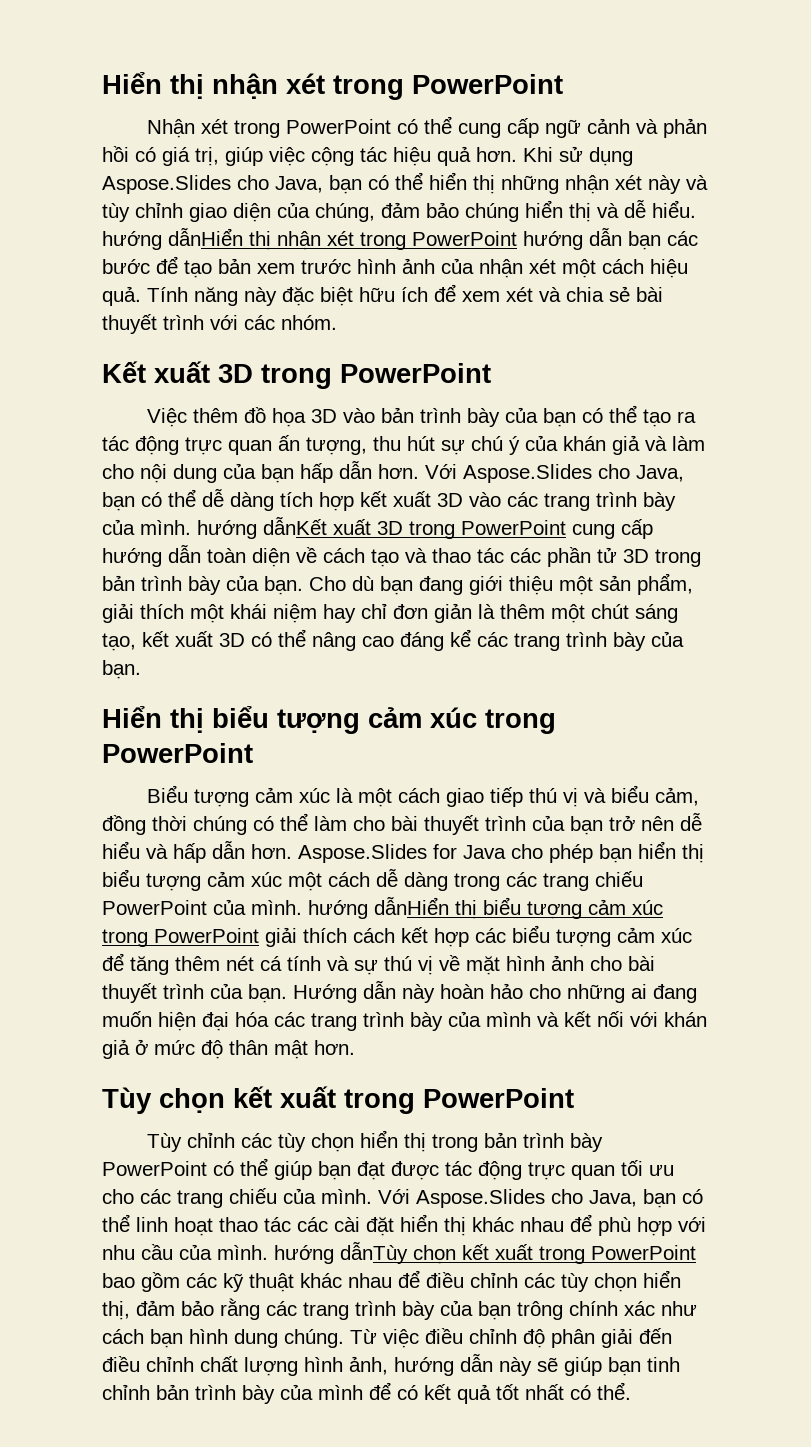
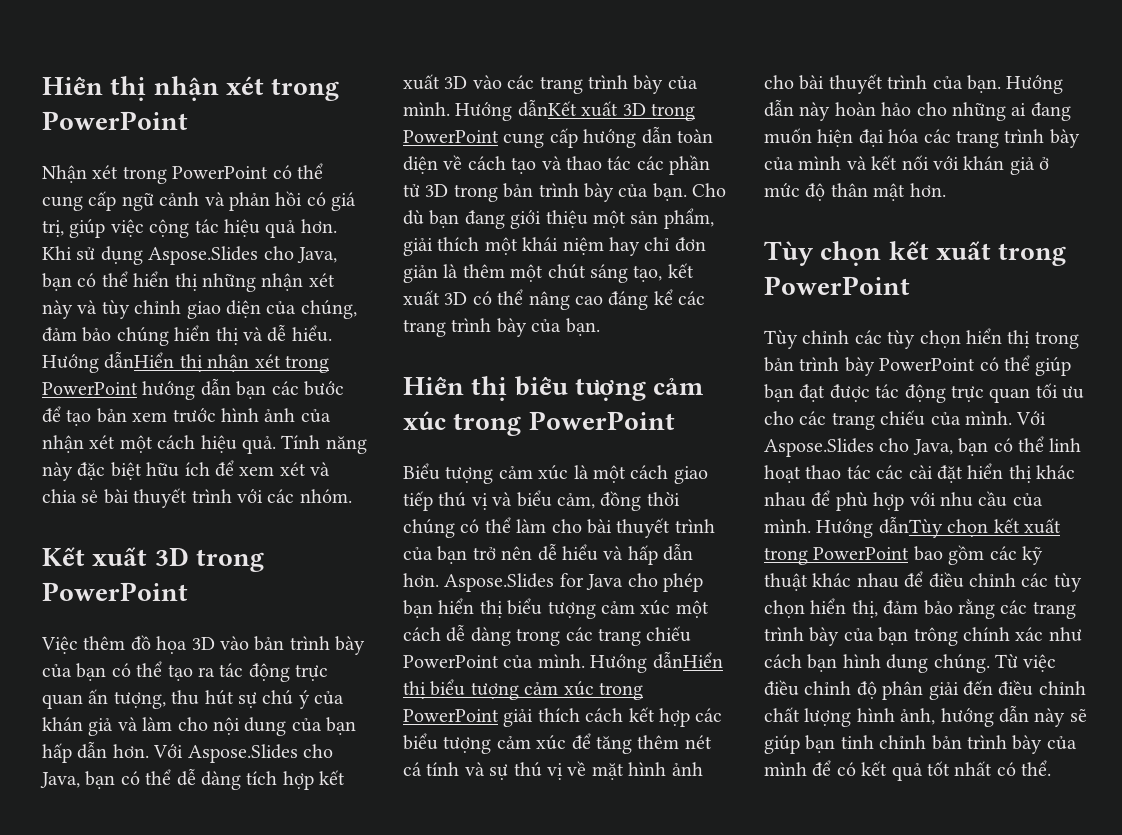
[102,231,162,250] hướng -> [42,354,99,373] Hướng
[197,520,257,539] hướng -> [455,102,513,121] Hướng
[308,900,368,919] hướng -> [590,654,648,673] Hướng
[274,1245,334,1264] hướng -> [816,519,874,538] Hướng

